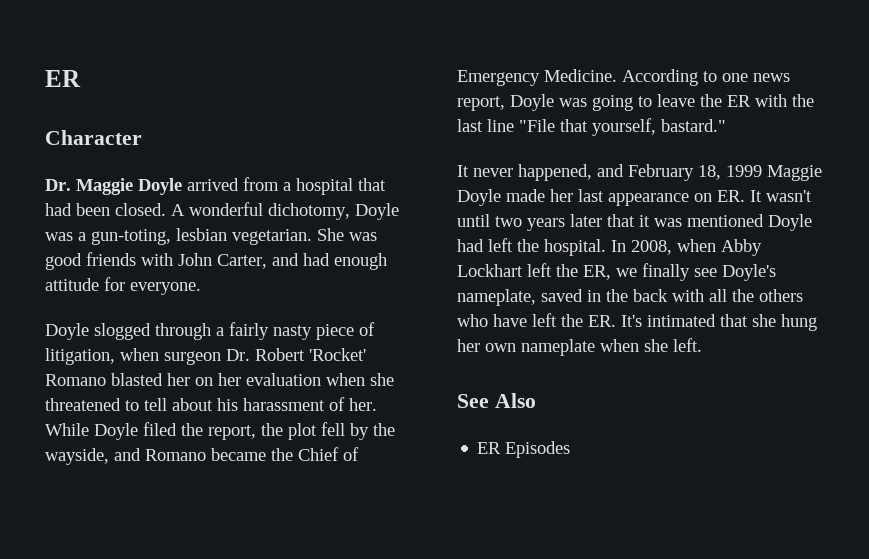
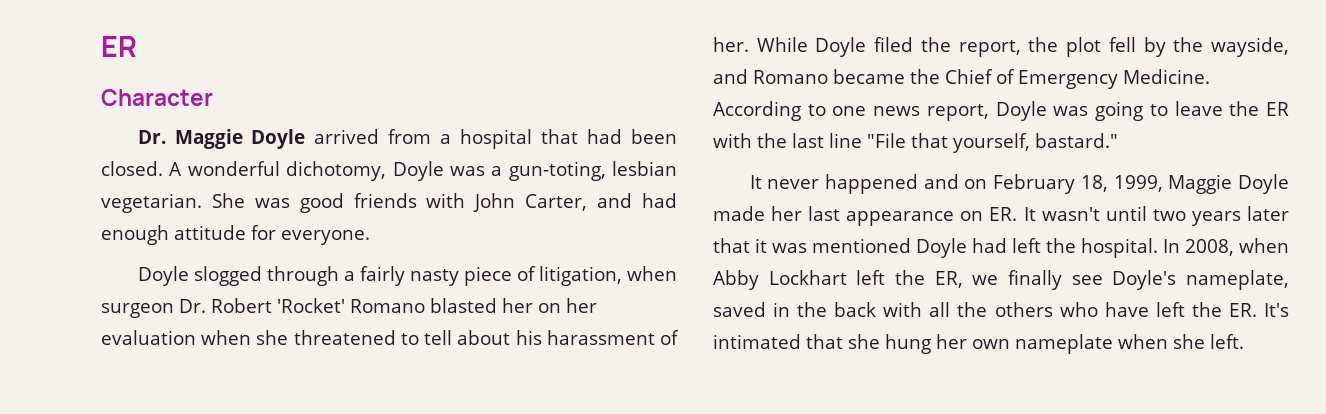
[518,164,624,181] happened, and -> [824,174,988,194] happened and on
[726,165,762,177] 1999 -> [1113,175,1163,192] 1999,
[457,393,536,408] [477,441,571,458] // See Also // ER Episodes -> (1244, 341) none

